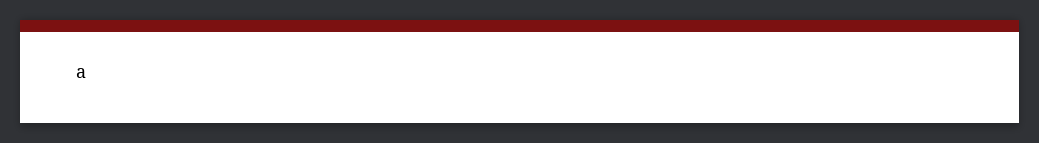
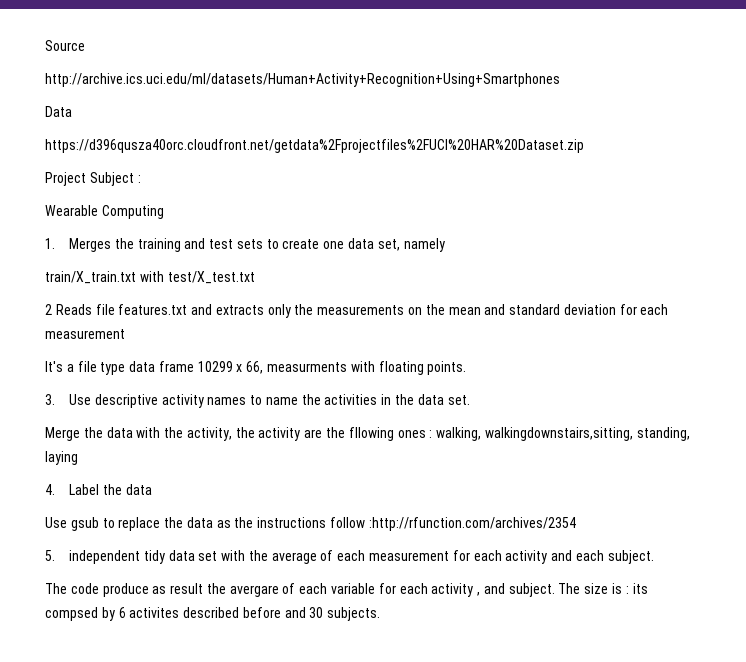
[76,68,86,78] a -> [45,40,85,51] [45,73,560,87] [45,106,72,117] [45,139,584,153] [45,172,141,186] [45,205,164,219] [45,238,445,252] [45,271,255,284] [45,304,669,318] [45,329,125,339] [45,361,467,375] [45,394,470,408] [45,427,690,441] [45,451,78,465] [45,484,152,495] [45,517,576,531] [45,550,654,564] [45,583,648,597] [45,607,381,621] Source // http://archive.ics.uci.edu/ml/datasets/Human+Activity+Recognition+Using+Smartphones // Data // https://d396qusza40orc.cloudfront.net/getdata%2Fprojectfiles%2FUCI%20HAR%20Dataset.zip // Project Subject : // Wearable Computing // 1. Merges the training and test sets to create one data set, namely // train/X_train.txt with test/X_test.txt // 2 Reads file features.txt and extracts only the measurements on the mean and standard deviation for each measurement // It's a file type data frame 10299 x 66, measurments with floating points. // 3. Use descriptive activity names to name the activities in the data set. // Merge the data with the activity, the activity are the fllowing ones : walking, walkingdownstairs,sitting, standing, laying // 4. Label the data // Use gsub to replace the data as the instructions follow :http://rfunction.com/archives/2354 // 5. independent tidy data set with the average of each measurement for each activity and each subject. // The code produce as result the avergare of each variable for each activity , and subject. The size is : its compsed by 6 activites described before and 30 subjects.

